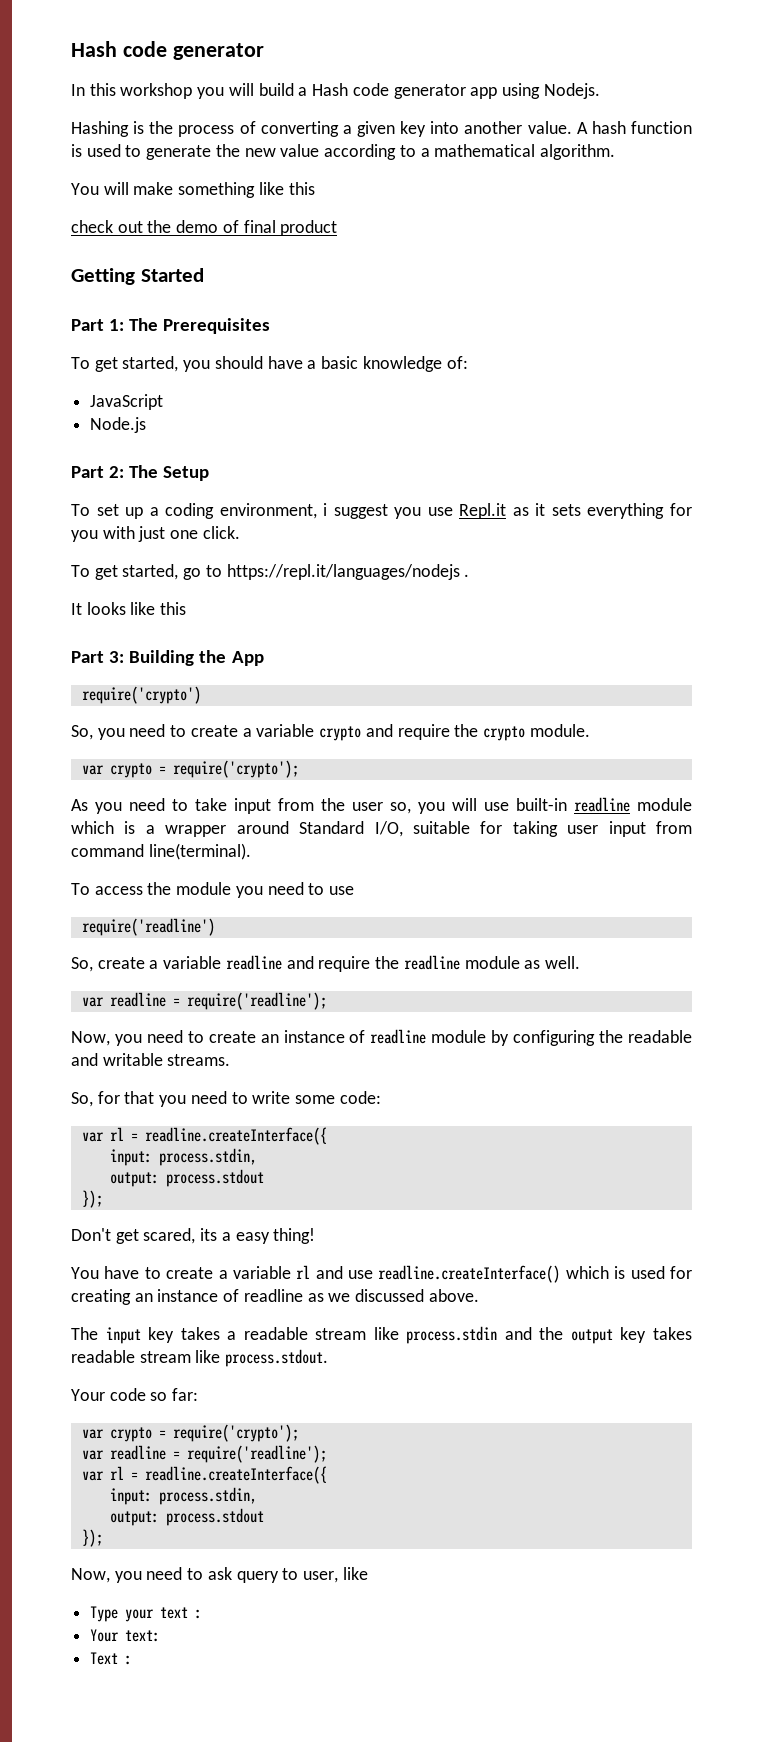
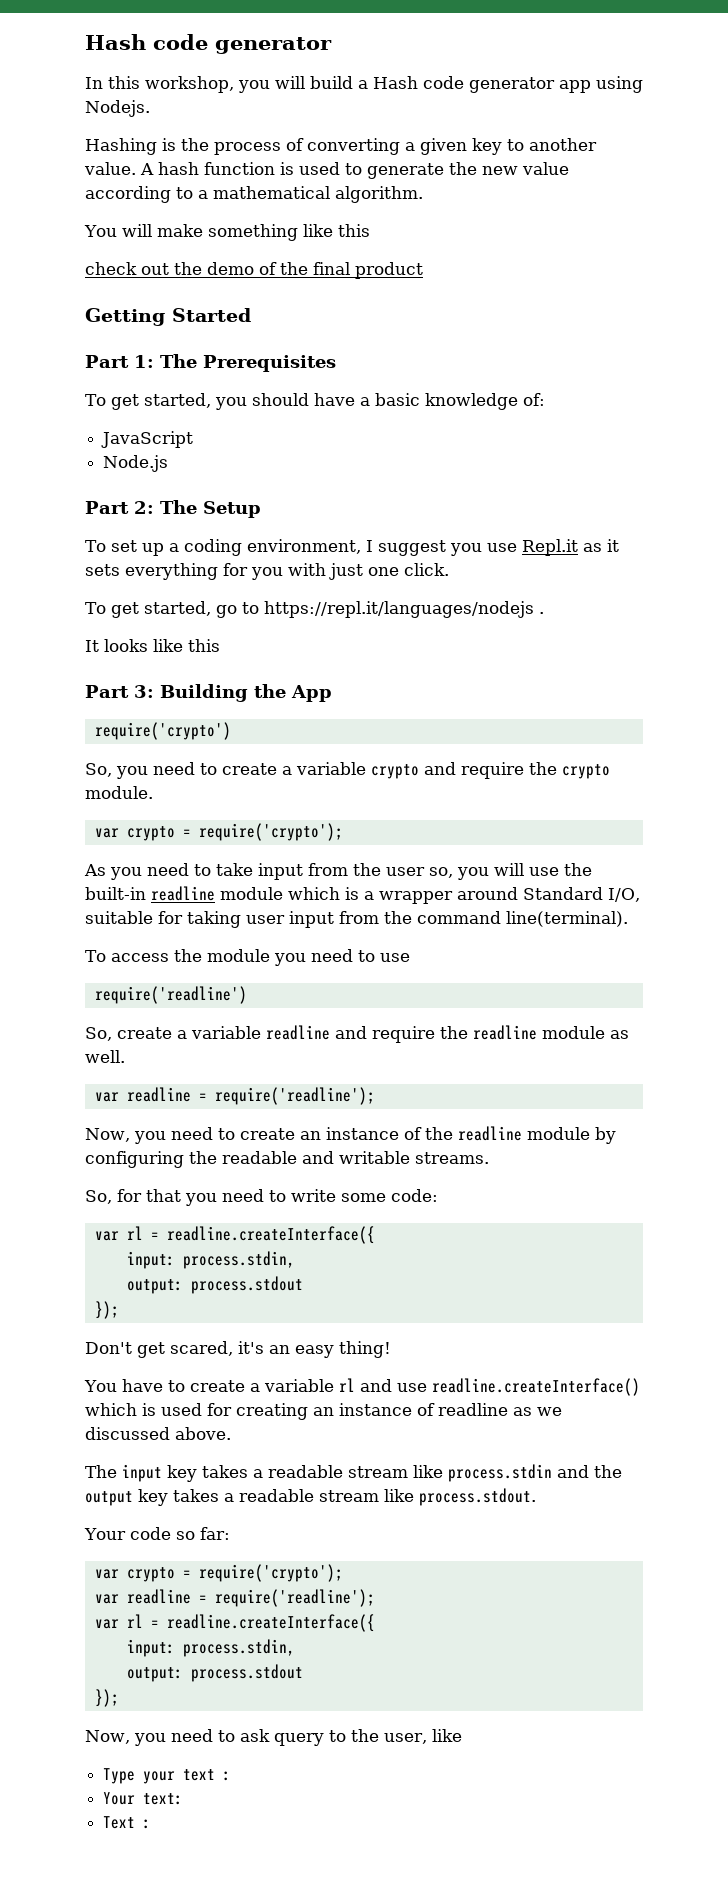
[120,83,193,99] workshop -> [145,76,234,93] workshop,
[430,121,460,134] into -> [507,139,524,151] to
(239, 226) none -> [280,262,308,275] the
[323,503,328,516] i -> [365,540,373,552] I
(509, 806) none -> [564,863,592,876] the
(692, 827) none -> [384,911,412,924] the
(366, 1036) none -> [424,1127,453,1140] the
[200,1228,231,1241] its a -> [238,1341,290,1354] it's an
(693, 1333) none -> [224,1493,234,1502] a
(299, 1574) none -> [350,1729,379,1742] the

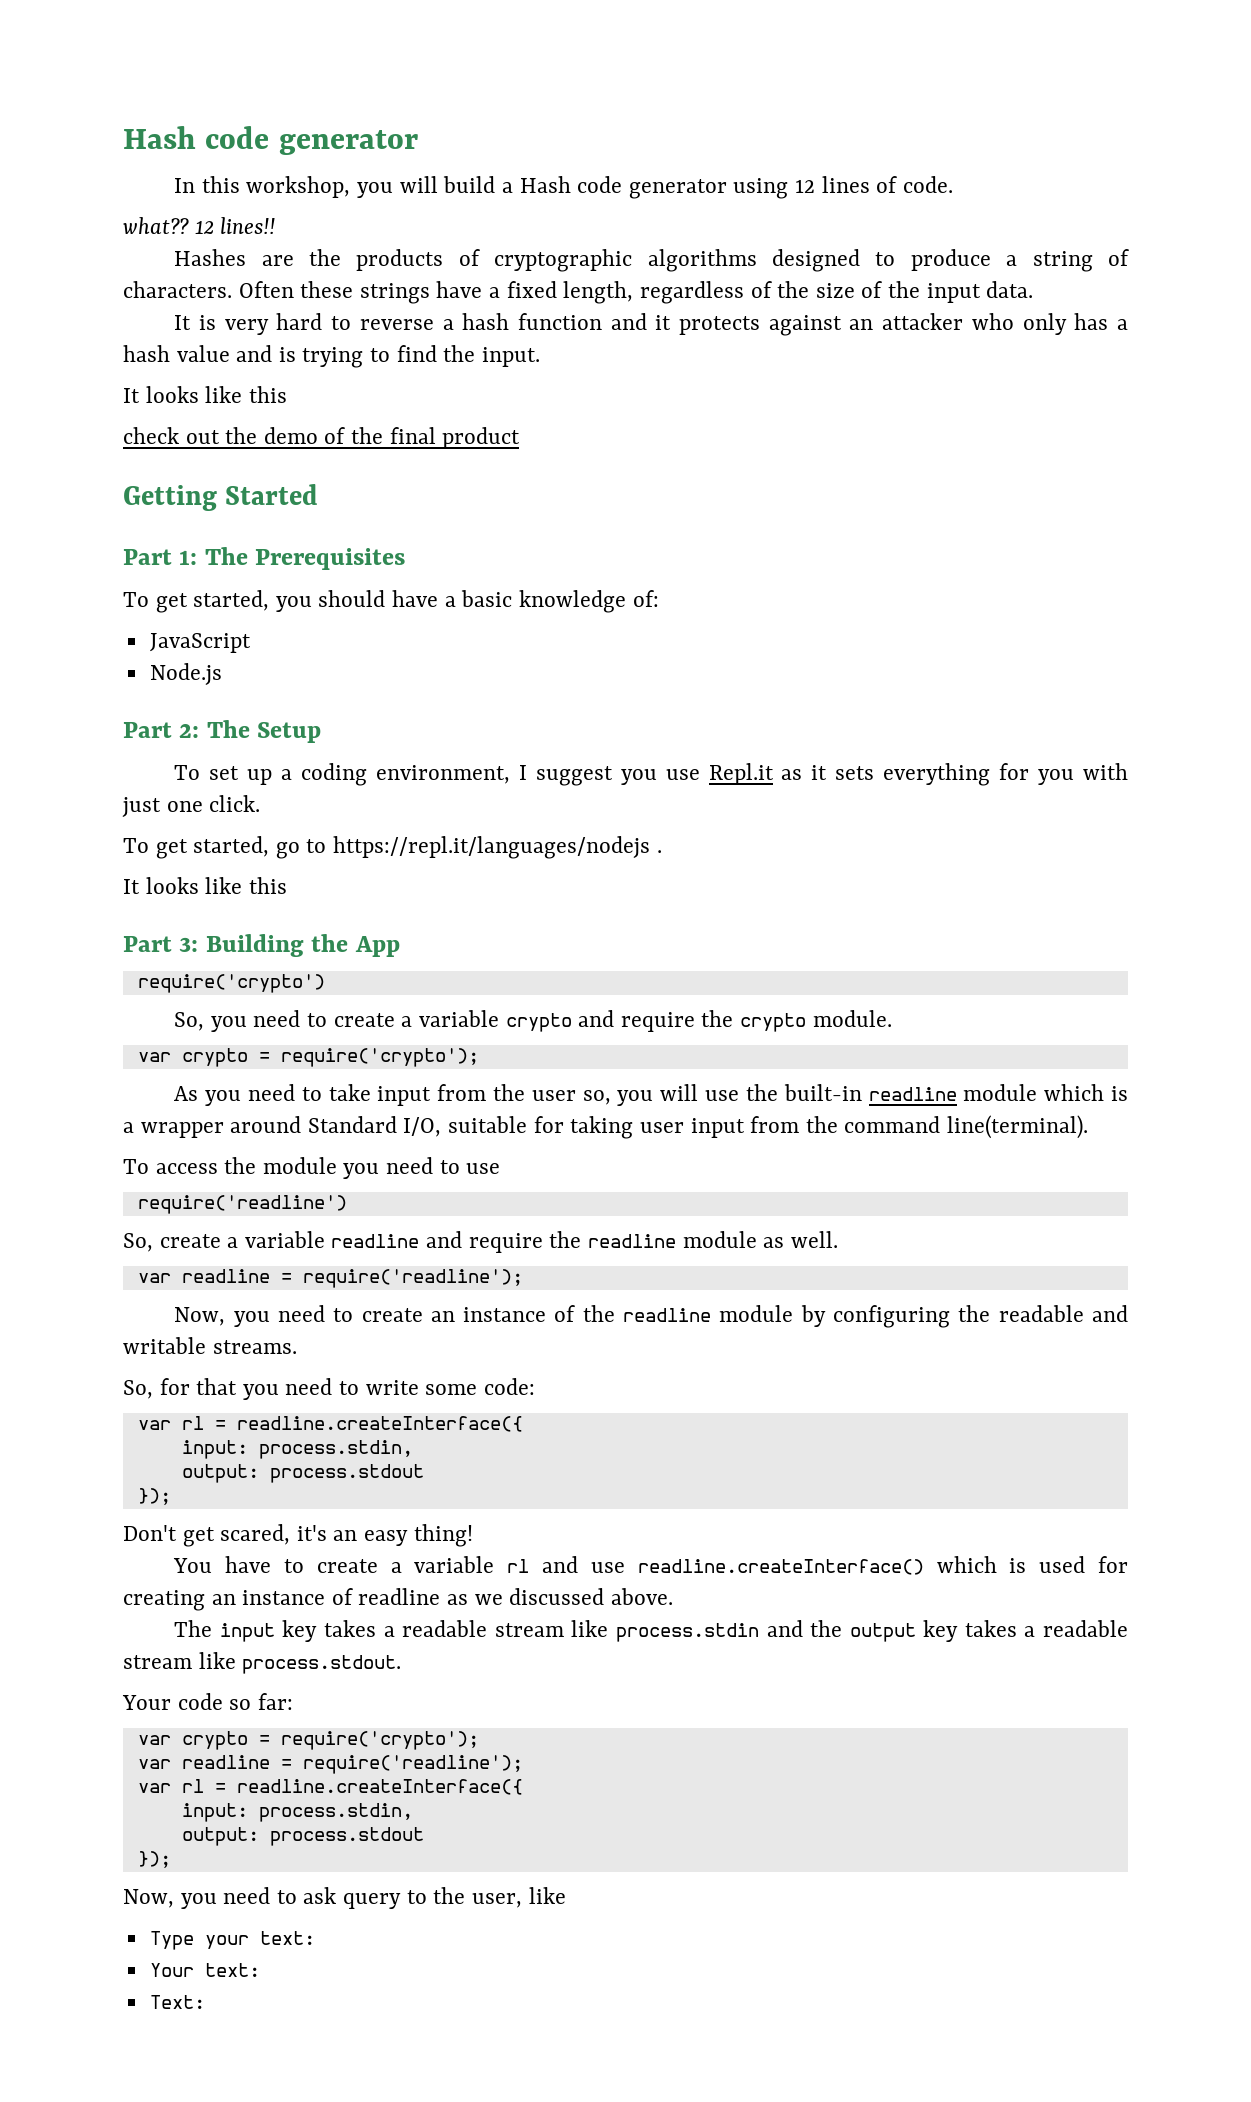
[559,76,643,93] [85,100,150,117] [85,138,597,155] [84,162,569,179] [85,186,423,203] [84,224,298,241] app using Nodejs. // Hashing is the process of converting a given key to another value. A hash function is used to generate the new value according to a mathematical algorithm. // You will make something -> [733,176,953,199] [123,217,276,234] [174,249,1130,272] [123,281,1034,304] [174,313,1128,336] [123,345,540,368] [123,386,199,403] using 12 lines of code. // what?? 12 lines!! // Hashes are the products of cryptographic algorithms designed to produce a string of characters. Often these strings have a fixed length, regardless of the size of the input data. // It is very hard to reverse a hash function and it protects against an attacker who only has a hash value and is trying to find the input. // It looks
[183,1769,232,1781] text : -> [259,1931,315,1945] text:
[103,1816,152,1829] Text : -> [149,1995,205,2009] Text:

